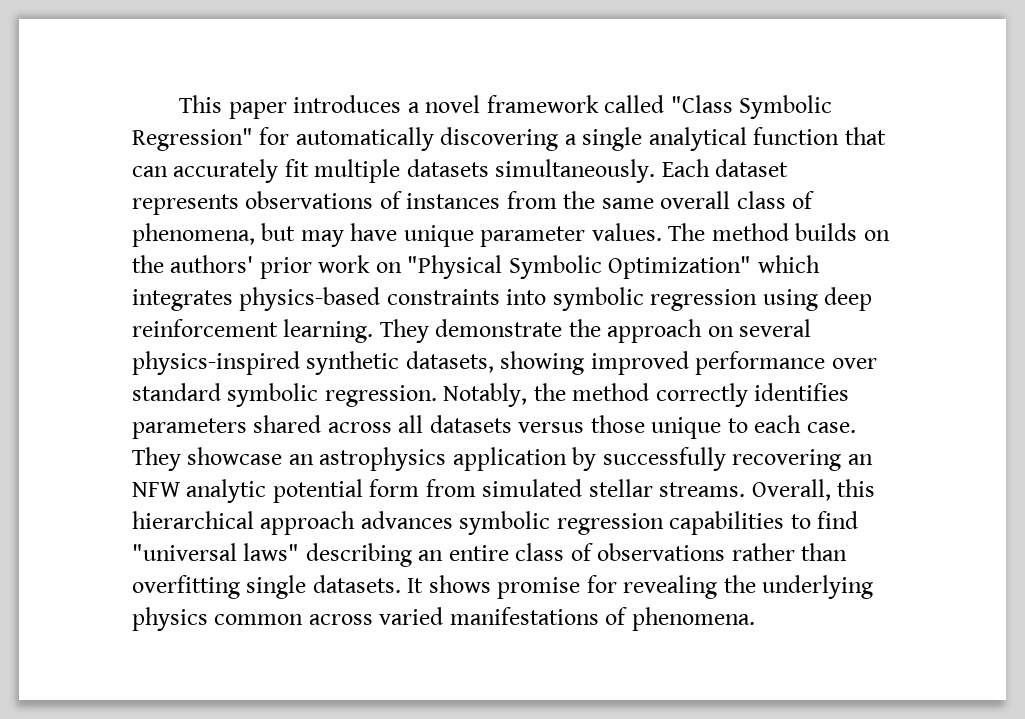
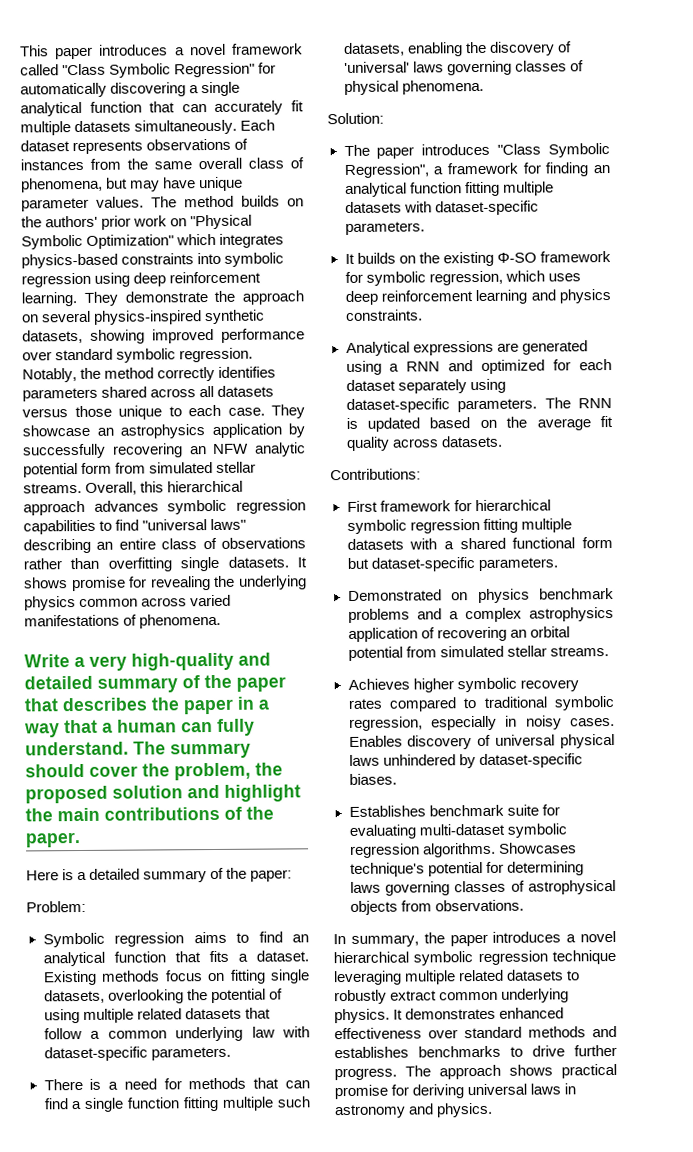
(755, 619) none -> [24,652,271,671] [24,674,286,693] [24,696,270,715] [24,718,255,738] [25,741,251,759] [25,762,283,781] [25,784,301,804] [25,806,274,822] [25,832,81,848] [26,867,293,883] [26,900,86,913] [42,931,309,948] [42,950,309,967] [42,969,310,986] [43,988,283,1004] [43,1007,271,1024] [43,1026,310,1042] [43,1046,231,1062] [43,1077,310,1091] [43,1096,310,1112] [342,41,572,57] [343,60,584,76] [343,79,484,96] [327,112,384,125] [343,143,610,159] [343,162,610,179] [344,181,554,198] [344,200,539,216] [344,221,425,236] [344,251,611,267] [344,270,581,286] [344,289,611,306] [345,309,423,322] [345,340,588,357] [345,359,612,376] [345,378,506,394] [345,397,612,414] [345,415,613,432] [345,435,503,451] [330,468,421,481] [346,499,551,512] [346,518,572,534] [346,537,613,550] [346,557,558,572] [347,587,614,604] [347,606,614,623] [347,626,570,642] [347,645,609,661] [347,677,579,693] [347,695,615,712] [348,715,615,731] [348,733,615,750] [348,753,583,769] [348,773,397,785] [348,804,560,817] [348,823,567,839] [349,842,577,858] [349,861,584,877] [349,879,616,896] [349,899,524,915] [333,930,616,947] [333,949,616,966] [333,969,581,986] [334,988,570,1005] [334,1007,565,1024] [334,1025,617,1040] [334,1044,617,1059] [334,1063,617,1081] [334,1083,577,1100] [334,1102,494,1119] // Write a very high-quality and detailed summary of the paper that describes the paper in a way that a human can fully understand. The summary should cover the problem, the proposed solution and highlight the main contributions of the paper. // Here is a detailed summary of the paper: // Problem: // Symbolic regression aims to find an analytical function that fits a dataset. Existing methods focus on fitting single datasets, overlooking the potential of using multiple related datasets that follow a common underlying law with dataset-specific parameters. // There is a need for methods that can find a single function fitting multiple such datasets, enabling the discovery of 'universal' laws governing classes of physical phenomena. // Solution: // The paper introduces "Class Symbolic Regression", a framework for finding an analytical function fitting multiple datasets with dataset-specific parameters. // It builds on the existing Φ-SO framework for symbolic regression, which uses deep reinforcement learning and physics constraints. // Analytical expressions are generated using a RNN and optimized for each dataset separately using dataset-specific parameters. The RNN is updated based on the average fit quality across datasets. // Contributions: // First framework for hierarchical symbolic regression fitting multiple datasets with a shared functional form but dataset-specific parameters. // Demonstrated on physics benchmark problems and a complex astrophysics application of recovering an orbital potential from simulated stellar streams. // Achieves higher symbolic recovery rates compared to traditional symbolic regression, especially in noisy cases. Enables discovery of universal physical laws unhindered by dataset-specific biases. // Establishes benchmark suite for evaluating multi-dataset symbolic regression algorithms. Showcases technique's potential for determining laws governing classes of astrophysical objects from observations. // In summary, the paper introduces a novel hierarchical symbolic regression technique leveraging multiple related datasets to robustly extract common underlying physics. It demonstrates enhanced effectiveness over standard methods and establishes benchmarks to drive further progress. The approach shows practical promise for deriving universal laws in astronomy and physics.

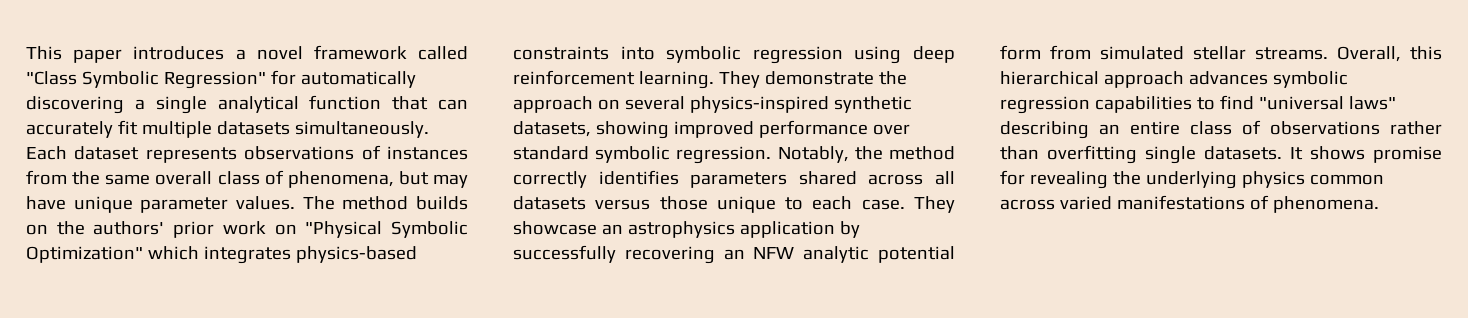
[24,652,271,671] [24,674,286,693] [24,696,270,715] [24,718,255,738] [25,741,251,759] [25,762,283,781] [25,784,301,804] [25,806,274,822] [25,832,81,848] [26,867,293,883] [26,900,86,913] [42,931,309,948] [42,950,309,967] [42,969,310,986] [43,988,283,1004] [43,1007,271,1024] [43,1026,310,1042] [43,1046,231,1062] [43,1077,310,1091] [43,1096,310,1112] [342,41,572,57] [343,60,584,76] [343,79,484,96] [327,112,384,125] [343,143,610,159] [343,162,610,179] [344,181,554,198] [344,200,539,216] [344,221,425,236] [344,251,611,267] [344,270,581,286] [344,289,611,306] [345,309,423,322] [345,340,588,357] [345,359,612,376] [345,378,506,394] [345,397,612,414] [345,415,613,432] [345,435,503,451] [330,468,421,481] [346,499,551,512] [346,518,572,534] [346,537,613,550] [346,557,558,572] [347,587,614,604] [347,606,614,623] [347,626,570,642] [347,645,609,661] [347,677,579,693] [347,695,615,712] [348,715,615,731] [348,733,615,750] [348,753,583,769] [348,773,397,785] [348,804,560,817] [348,823,567,839] [349,842,577,858] [349,861,584,877] [349,879,616,896] [349,899,524,915] [333,930,616,947] [333,949,616,966] [333,969,581,986] [334,988,570,1005] [334,1007,565,1024] [334,1025,617,1040] [334,1044,617,1059] [334,1063,617,1081] [334,1083,577,1100] [334,1102,494,1119] // Write a very high-quality and detailed summary of the paper that describes the paper in a way that a human can fully understand. The summary should cover the problem, the proposed solution and highlight the main contributions of the paper. // Here is a detailed summary of the paper: // Problem: // Symbolic regression aims to find an analytical function that fits a dataset. Existing methods focus on fitting single datasets, overlooking the potential of using multiple related datasets that follow a common underlying law with dataset-specific parameters. // There is a need for methods that can find a single function fitting multiple such datasets, enabling the discovery of 'universal' laws governing classes of physical phenomena. // Solution: // The paper introduces "Class Symbolic Regression", a framework for finding an analytical function fitting multiple datasets with dataset-specific parameters. // It builds on the existing Φ-SO framework for symbolic regression, which uses deep reinforcement learning and physics constraints. // Analytical expressions are generated using a RNN and optimized for each dataset separately using dataset-specific parameters. The RNN is updated based on the average fit quality across datasets. // Contributions: // First framework for hierarchical symbolic regression fitting multiple datasets with a shared functional form but dataset-specific parameters. // Demonstrated on physics benchmark problems and a complex astrophysics application of recovering an orbital potential from simulated stellar streams. // Achieves higher symbolic recovery rates compared to traditional symbolic regression, especially in noisy cases. Enables discovery of universal physical laws unhindered by dataset-specific biases. // Establishes benchmark suite for evaluating multi-dataset symbolic regression algorithms. Showcases technique's potential for determining laws governing classes of astrophysical objects from observations. // In summary, the paper introduces a novel hierarchical symbolic regression technique leveraging multiple related datasets to robustly extract common underlying physics. It demonstrates enhanced effectiveness over standard methods and establishes benchmarks to drive further progress. The approach shows practical promise for deriving universal laws in astronomy and physics. -> (1379, 204) none

